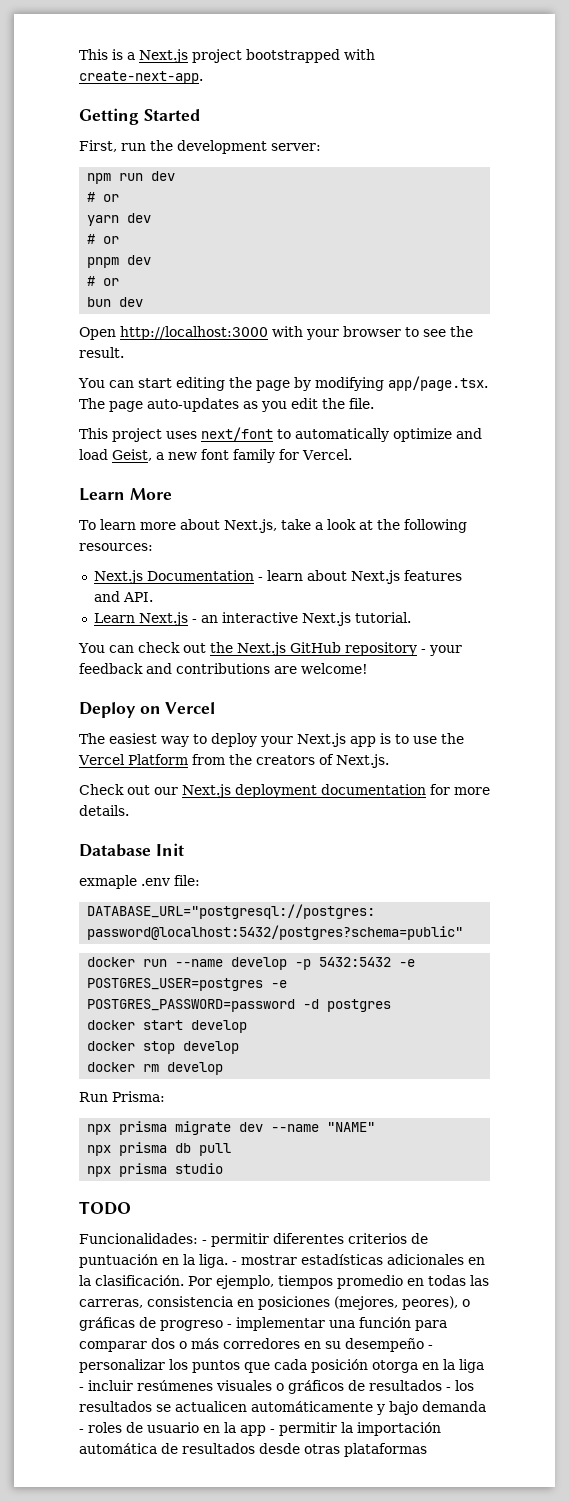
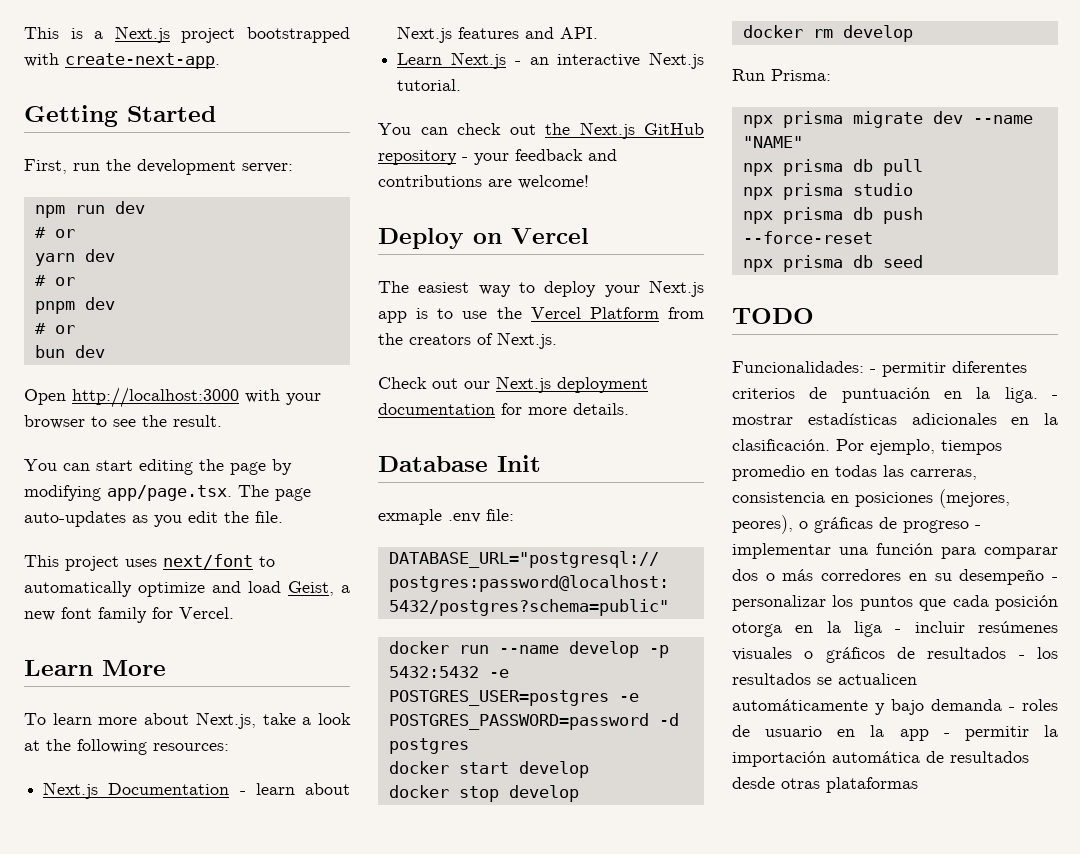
(224, 1168) none -> [742,207,923,224] [742,231,873,244] [742,255,923,272] // npx prisma db push --force-reset // npx prisma db seed

